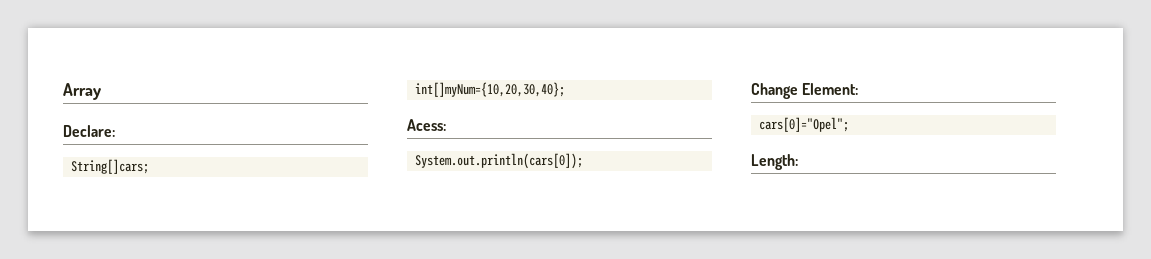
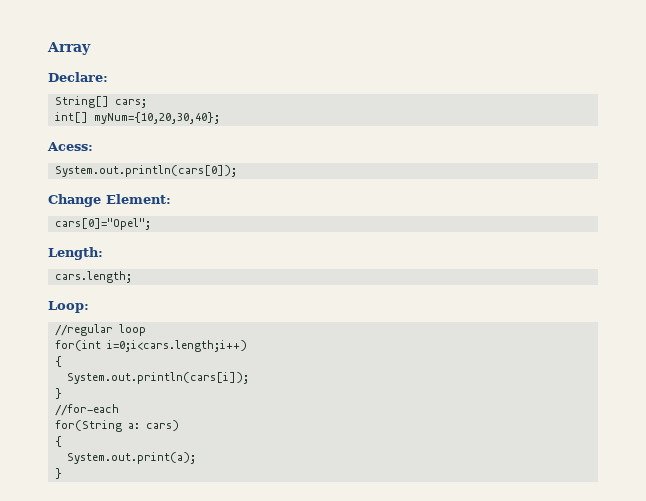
[71,159,150,174] [415,82,566,97] String[]cars; // int[]myNum={10,20,30,40}; -> [54,96,147,108] [54,112,220,124] String[] cars; // int[] myNum={10,20,30,40};
(798, 162) none -> [54,271,132,283] [48,301,89,313] [54,324,146,336] [54,340,247,352] [54,356,62,367] [66,372,249,384] [54,388,62,399] [54,404,119,416] [54,420,179,432] [54,436,62,447] [66,452,196,464] [54,468,62,479] // cars.length; // Loop: // //regular loop // for(int i=0;i<cars.length;i++) // { // System.out.println(cars[i]); // } // //for-each // for(String a: cars) // { // System.out.print(a); // }

